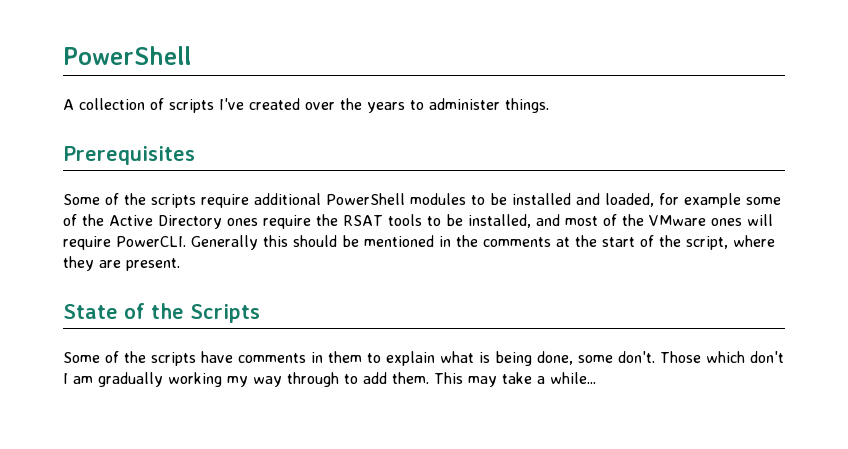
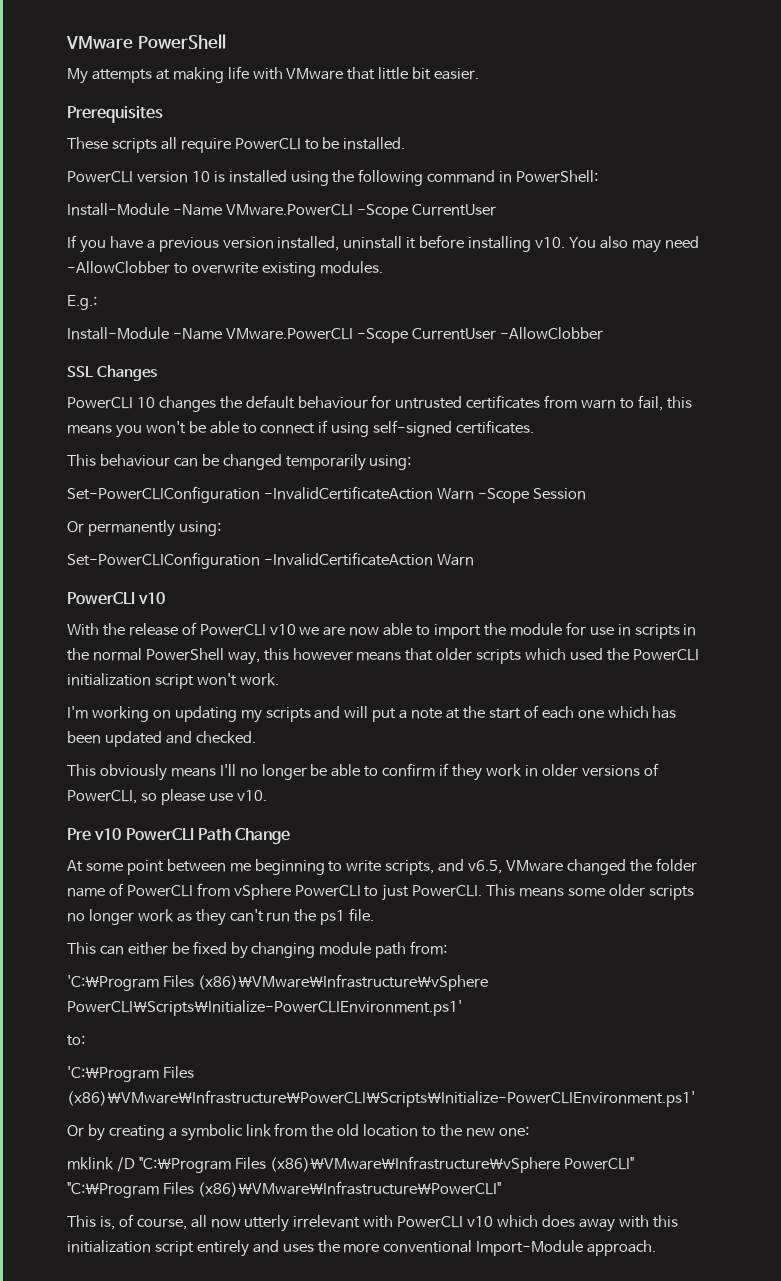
(63, 55) none -> [66,36,133,49] VMware
[63,98,549,113] [63,146,195,165] [63,193,781,208] [63,214,773,229] [63,235,775,250] [63,256,180,271] [63,303,260,323] [63,351,784,366] [63,372,596,387] A collection of scripts I've created over the years to administer things. // Prerequisites // Some of the scripts require additional PowerShell modules to be installed and loaded, for example some of the Active Directory ones require the RSAT tools to be installed, and most of the VMware ones will require PowerCLI. Generally this should be mentioned in the comments at the start of the script, where they are present. // State of the Scripts // Some of the scripts have comments in them to explain what is being done, some don't. Those which don't I am gradually working my way through to add them. This may take a while... -> [67,66,480,84] [67,106,163,123] [67,137,406,153] [67,169,599,186] [67,203,496,219] [67,235,699,253] [67,261,383,277] [67,295,97,310] [67,327,603,343] [67,365,158,381] [67,395,692,412] [67,420,535,438] [67,454,412,471] [67,486,586,503] [67,520,221,537] [67,552,474,569] [67,592,166,605] [67,622,697,639] [67,648,699,665] [67,673,279,689] [67,705,677,723] [67,731,256,747] [67,763,659,781] [67,789,267,805] [67,828,291,844] [67,858,697,875] [67,883,694,901] [67,908,375,926] [67,941,448,959] [67,974,488,991] [67,1000,462,1016] [67,1035,85,1046] [67,1066,194,1082] [67,1090,695,1107] [67,1123,529,1141] [67,1156,634,1173] [67,1181,501,1198] [67,1214,678,1232] [67,1240,657,1257] My attempts at making life with VMware that little bit easier. // Prerequisites // These scripts all require PowerCLI to be installed. // PowerCLI version 10 is installed using the following command in PowerShell: // Install-Module -Name VMware.PowerCLI -Scope CurrentUser // If you have a previous version installed, uninstall it before installing v10. You also may need -AllowClobber to overwrite existing modules. // E.g.: // Install-Module -Name VMware.PowerCLI -Scope CurrentUser -AllowClobber // SSL Changes // PowerCLI 10 changes the default behaviour for untrusted certificates from warn to fail, this means you won't be able to connect if using self-signed certificates. // This behaviour can be changed temporarily using: // Set-PowerCLIConfiguration -InvalidCertificateAction Warn -Scope Session // Or permanently using: // Set-PowerCLIConfiguration -InvalidCertificateAction Warn // PowerCLI v10 // With the release of PowerCLI v10 we are now able to import the module for use in scripts in the normal PowerShell way, this however means that older scripts which used the PowerCLI initialization script won't work. // I'm working on updating my scripts and will put a note at the start of each one which has been updated and checked. // This obviously means I'll no longer be able to confirm if they work in older versions of PowerCLI, so please use v10. // Pre v10 PowerCLI Path Change // At some point between me beginning to write scripts, and v6.5, VMware changed the folder name of PowerCLI from vSphere PowerCLI to just PowerCLI. This means some older scripts no longer work as they can't run the ps1 file. // This can either be fixed by changing module path from: // 'C:\Program Files (x86)\VMware\Infrastructure\vSphere PowerCLI\Scripts\Initialize-PowerCLIEnvironment.ps1' // to: // 'C:\Program Files (x86)\VMware\Infrastructure\PowerCLI\Scripts\Initialize-PowerCLIEnvironment.ps1' // Or by creating a symbolic link from the old location to the new one: // mklink /D "C:\Program Files (x86)\VMware\Infrastructure\vSphere PowerCLI" "C:\Program Files (x86)\VMware\Infrastructure\PowerCLI" // This is, of course, all now utterly irrelevant with PowerCLI v10 which does away with this initialization script entirely and uses the more conventional Import-Module approach.

